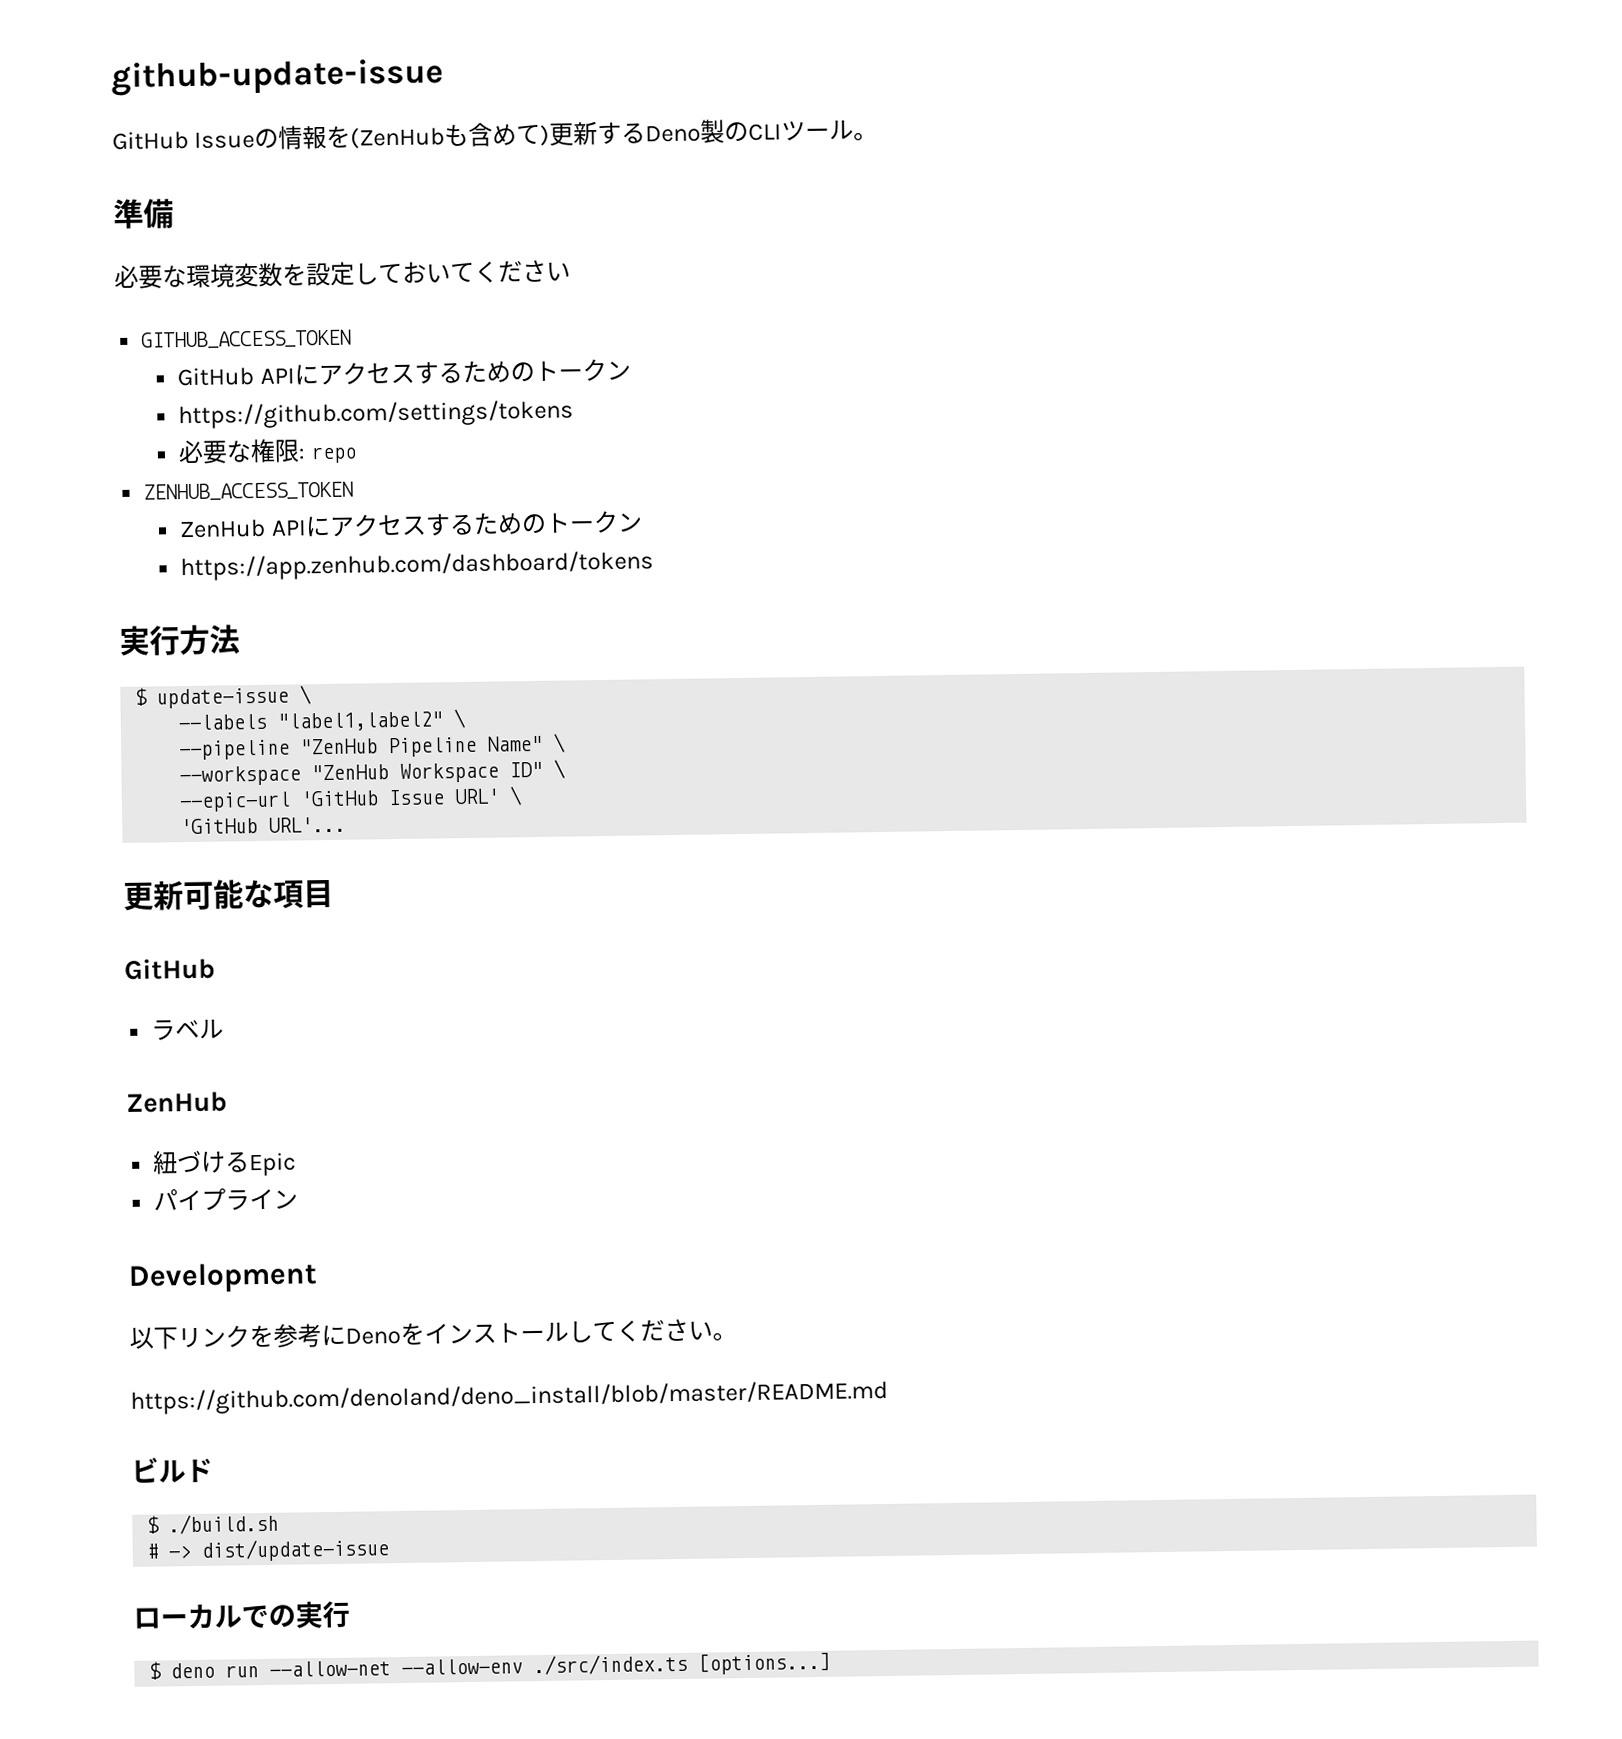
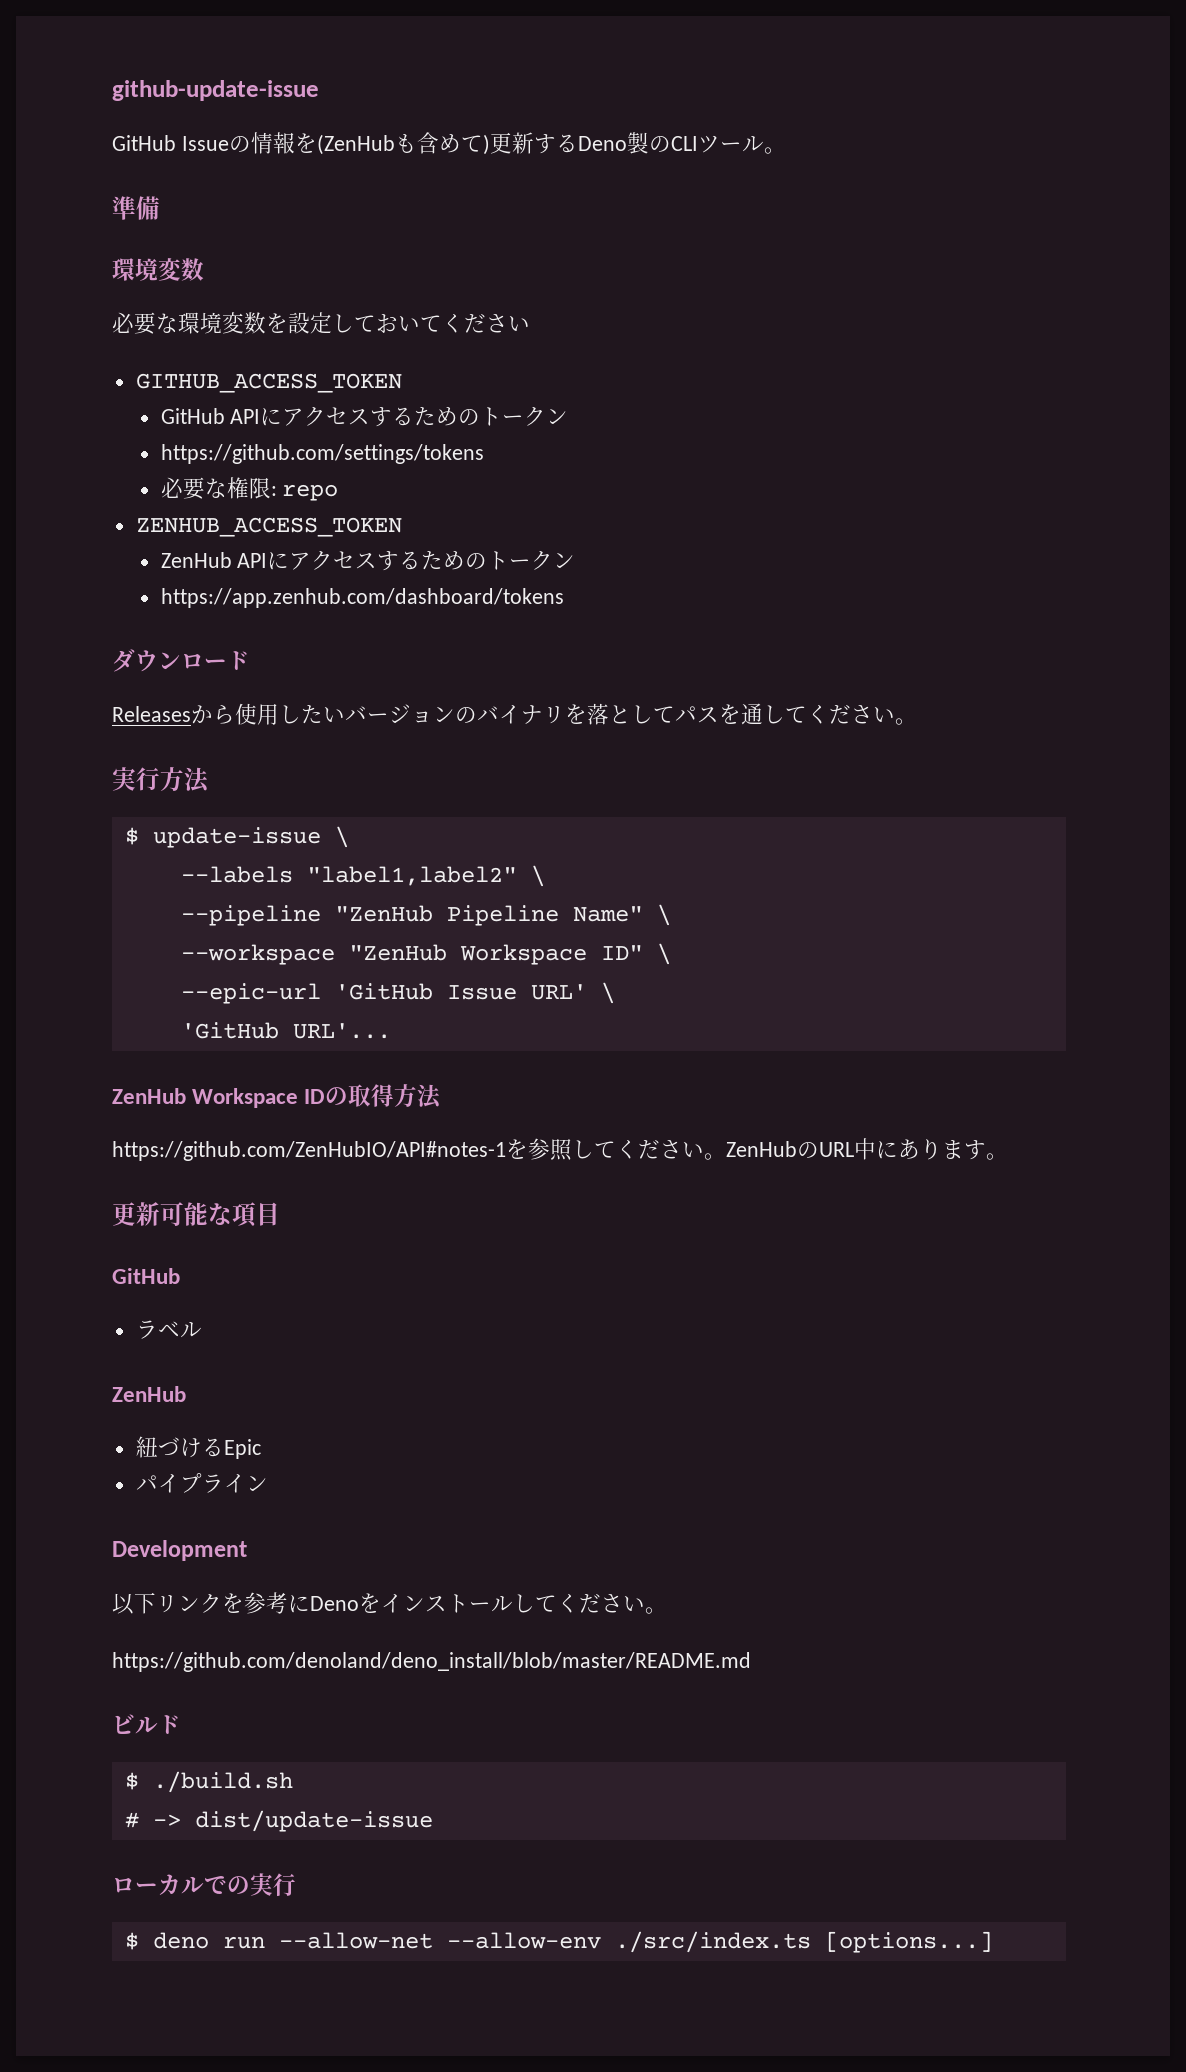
(174, 213) none -> [112,258,204,281] // 環境変数
(655, 566) none -> [112,649,250,672] [112,703,917,725] // ダウンロード // Releasesから使用したいバージョンのバイナリを落としてパスを通してください。
(347, 824) none -> [112,1084,443,1109] [112,1138,1008,1161] // ZenHub Workspace IDの取得方法 // https://github.com/ZenHubIO/API#notes-1を参照してください。ZenHubのURL中にあります。

